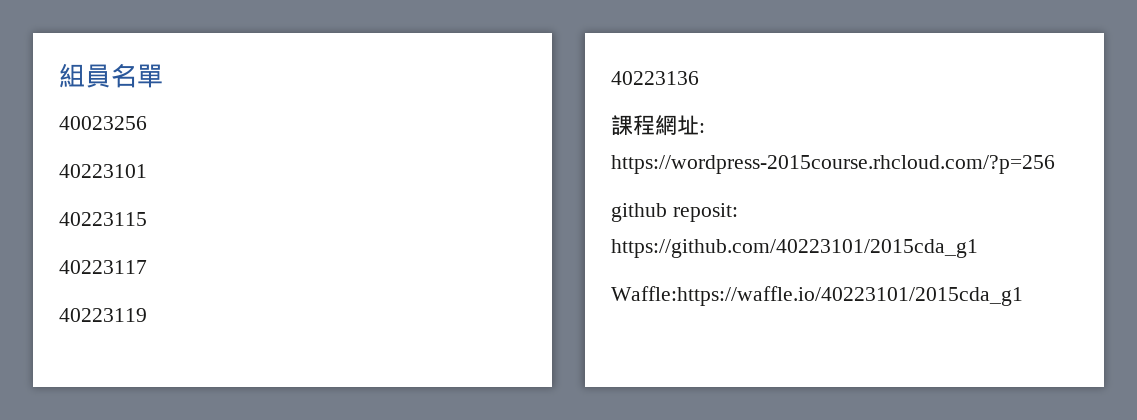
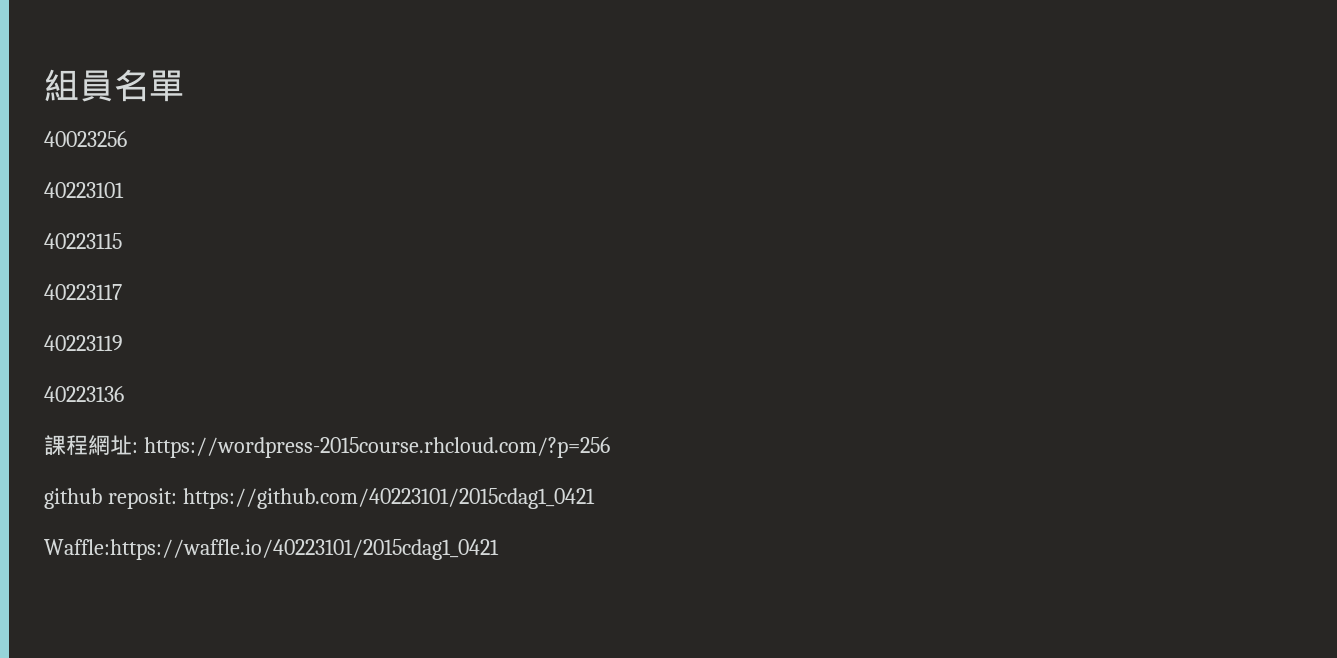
[611,239,978,258] [611,286,1023,306] https://github.com/40223101/2015cda_g1 // Waffle:https://waffle.io/40223101/2015cda_g1 -> [182,488,595,509] [44,539,499,560] https://github.com/40223101/2015cdag1_0421 // Waffle:https://waffle.io/40223101/2015cdag1_0421

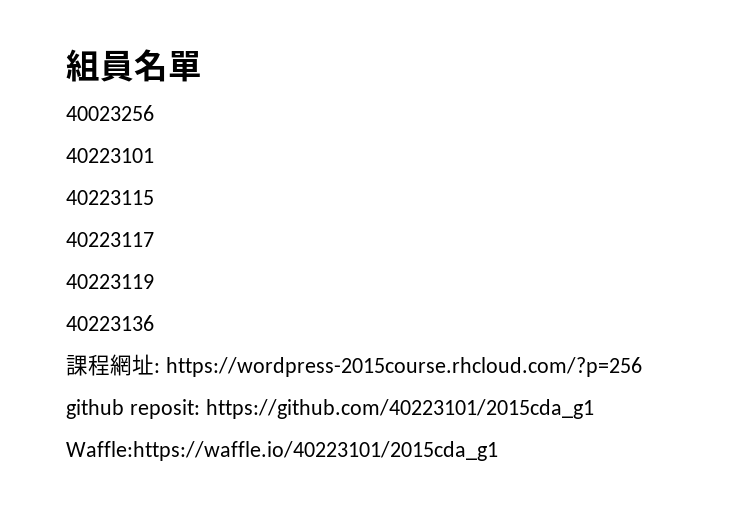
[182,488,595,509] [44,539,499,560] https://github.com/40223101/2015cdag1_0421 // Waffle:https://waffle.io/40223101/2015cdag1_0421 -> [205,399,594,419] [66,441,498,461] https://github.com/40223101/2015cda_g1 // Waffle:https://waffle.io/40223101/2015cda_g1

